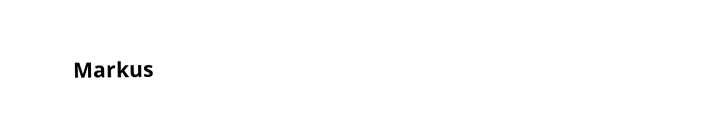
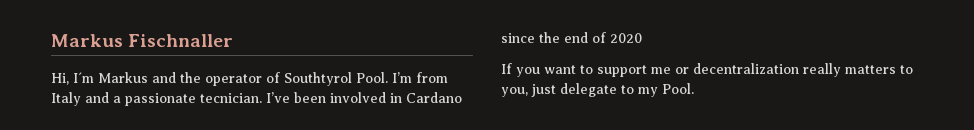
[72,60,154,78] Markus -> [51,34,234,47] [51,72,448,86] [51,92,462,106] [501,32,642,43] [501,63,913,77] [501,83,694,97] Markus Fischnaller // Hi, I´m Markus and the operator of Southtyrol Pool. I’m from Italy and a passionate tecnician. I’ve been involved in Cardano since the end of 2020 // If you want to support me or decentralization really matters to you, just delegate to my Pool.

